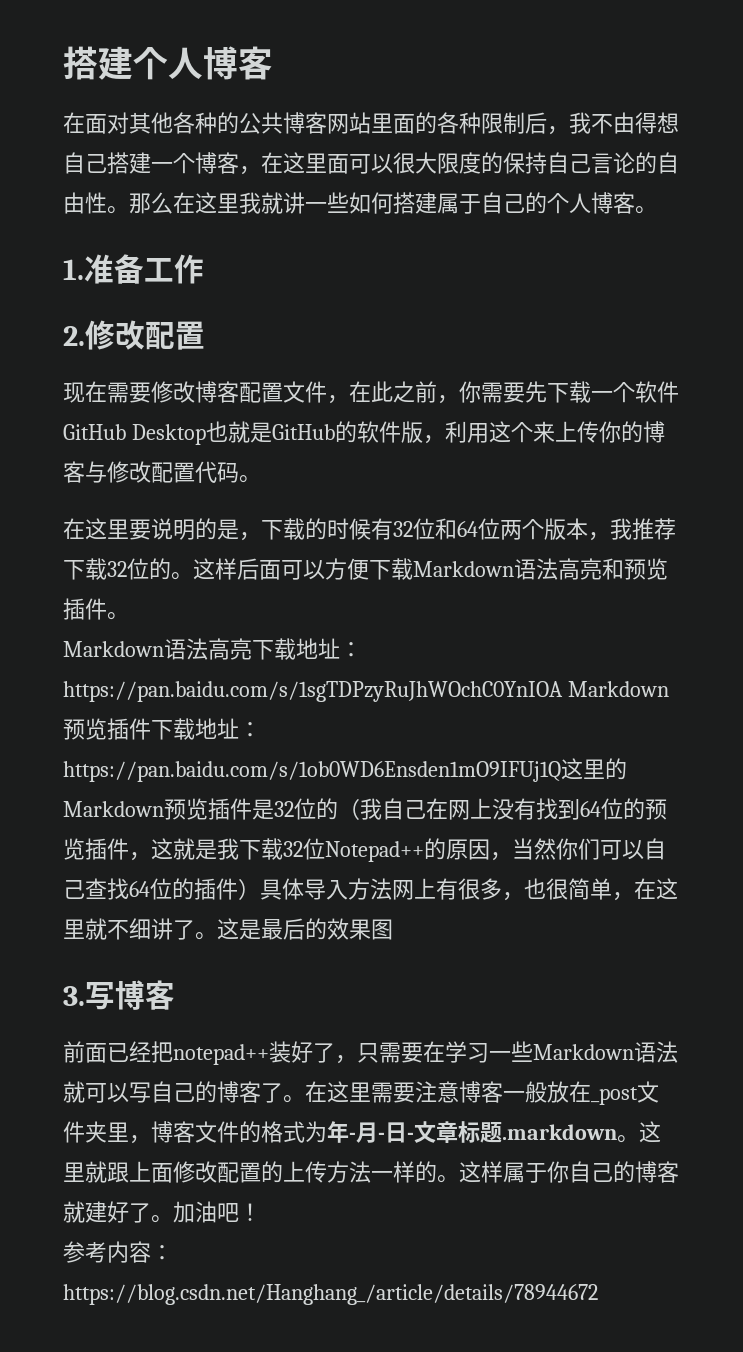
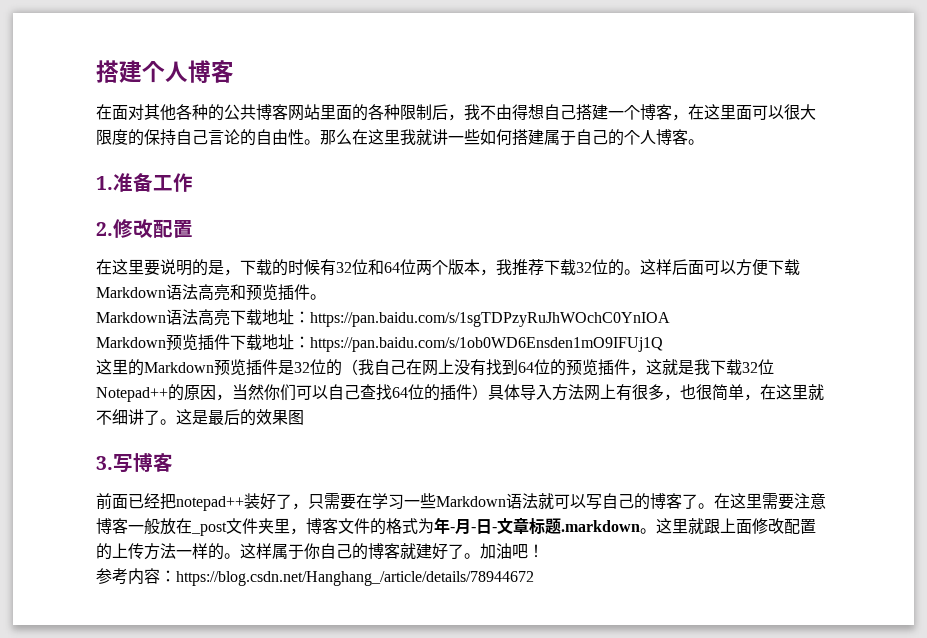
[63,381,679,404] [63,421,665,445] [63,461,261,483] // 现在需要修改博客配置文件，在此之前，你需要先下载一个软件GitHub Desktop也就是GitHub的软件版，利用这个来上传你的博客与修改配置代码。 -> (193, 229) none
(563, 691) none -> (670, 319) //
(561, 771) none -> (663, 344) //

